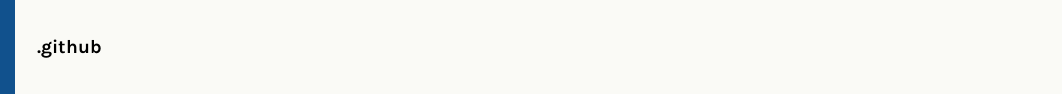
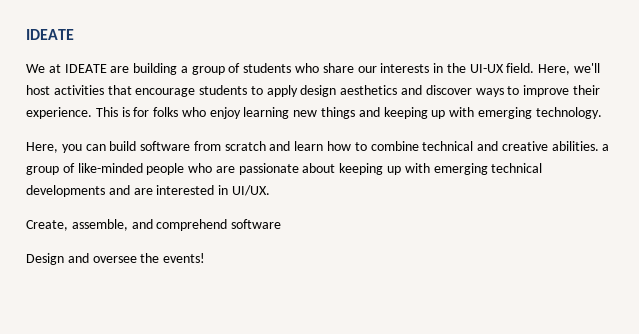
[37,39,102,58] .github -> [26,29,74,40] [26,63,601,75] [26,85,600,97] [26,107,602,119] [26,141,610,153] [26,163,543,175] [26,185,270,197] [26,219,282,231] [26,253,206,265] IDEATE // We at IDEATE are building a group of students who share our interests in the UI-UX field. Here, we'll host activities that encourage students to apply design aesthetics and discover ways to improve their experience. This is for folks who enjoy learning new things and keeping up with emerging technology. // Here, you can build software from scratch and learn how to combine technical and creative abilities. a group of like-minded people who are passionate about keeping up with emerging technical developments and are interested in UI/UX. // Create, assemble, and comprehend software // Design and oversee the events!

